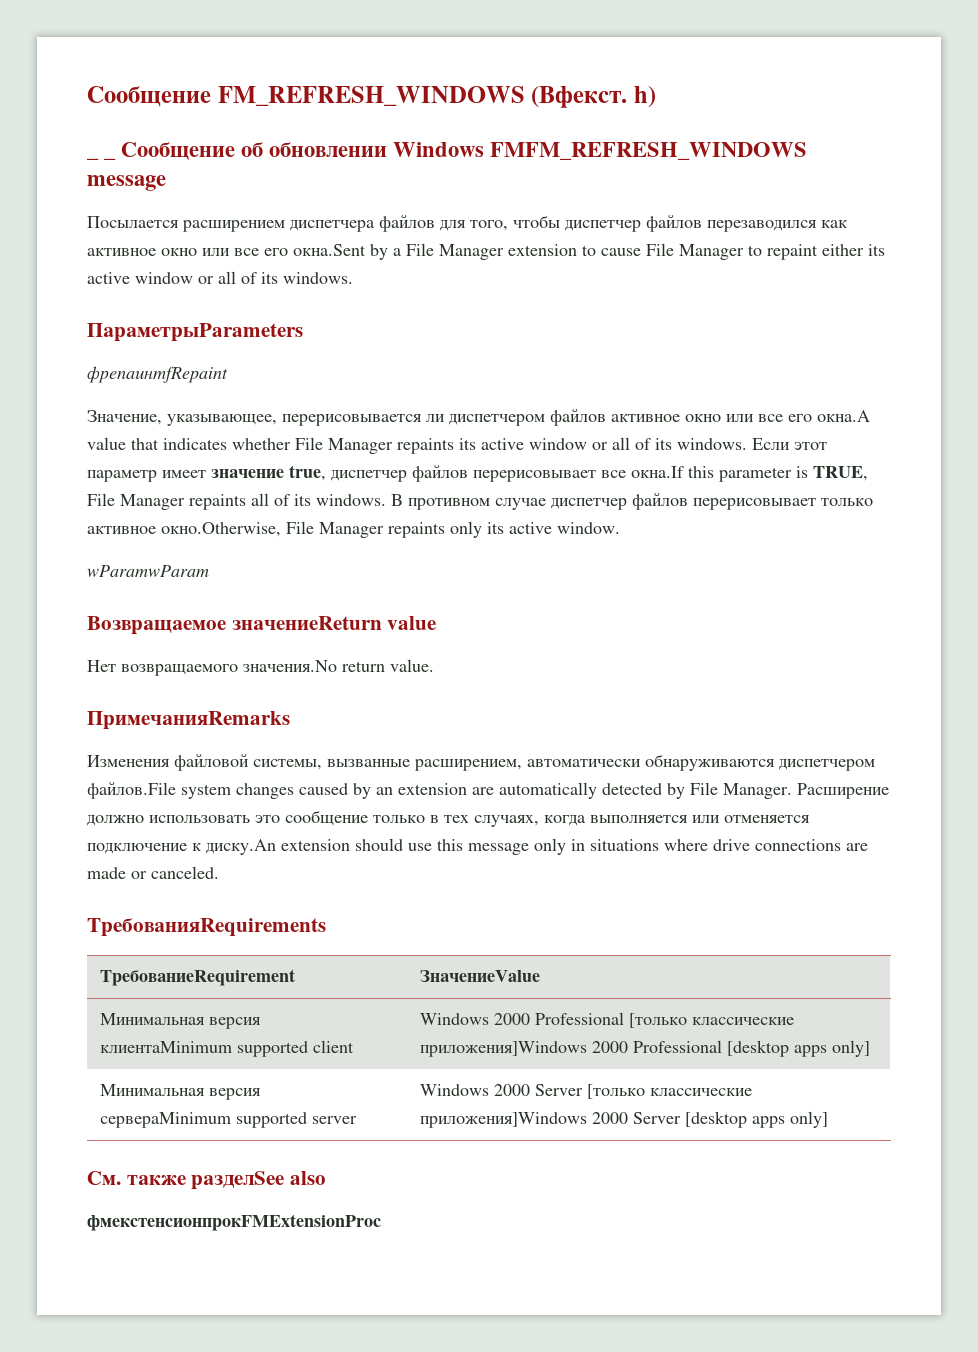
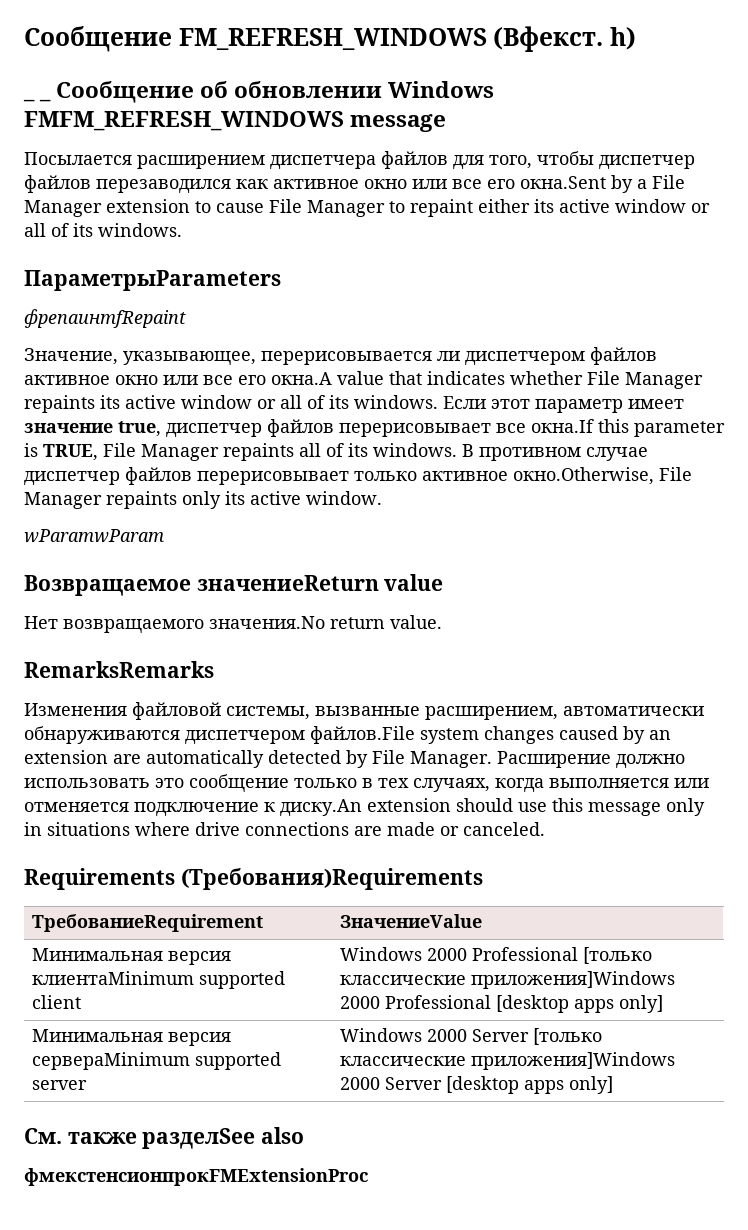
[87,711,290,730] ПримечанияRemarks -> [24,661,214,678] RemarksRemarks
[87,918,326,937] ТребованияRequirements -> [24,868,483,890] Requirements (Требования)Requirements

